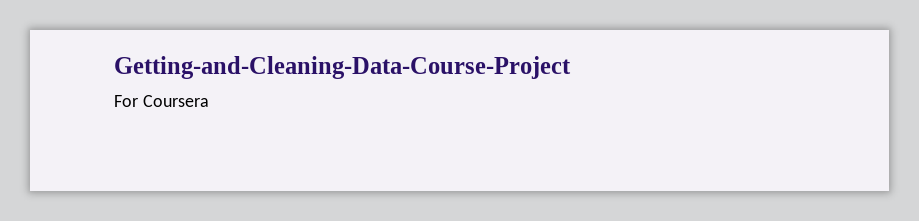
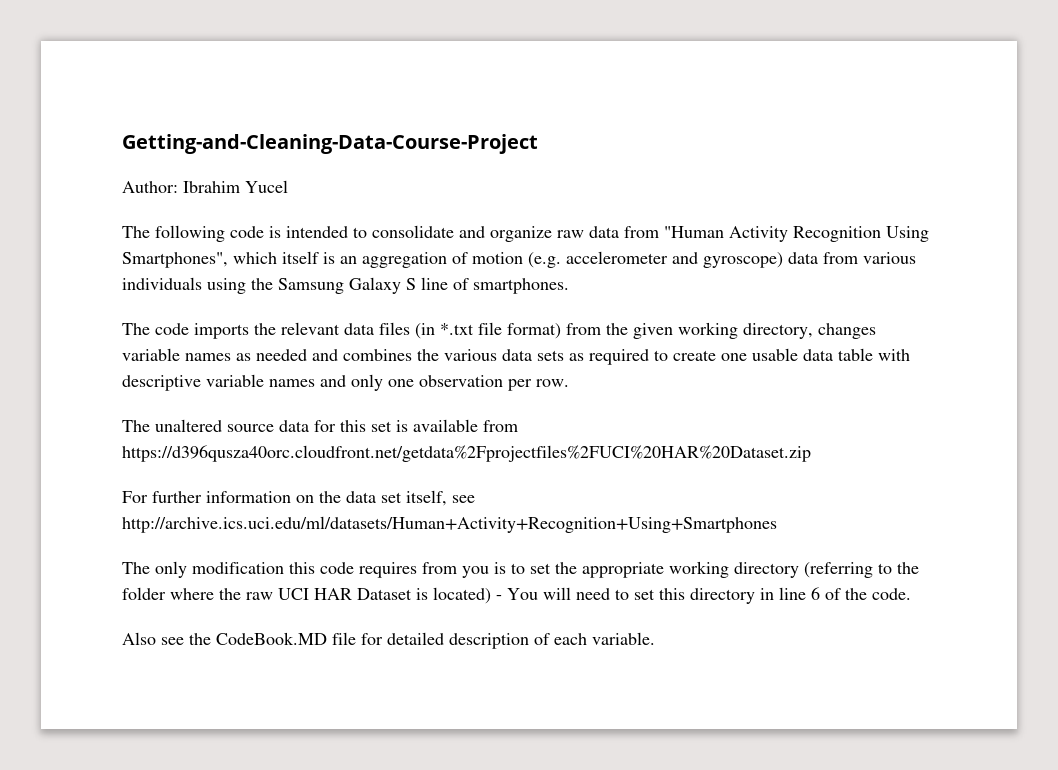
[114,95,209,107] For Coursera -> [122,180,288,193] [122,225,929,242] [122,251,916,268] [122,277,569,294] [122,322,876,339] [122,348,910,365] [122,374,569,391] [122,419,518,432] [122,445,811,462] [122,490,475,506] [122,516,777,533] [122,561,919,578] [122,587,911,604] [122,632,655,649] Author: Ibrahim Yucel // The following code is intended to consolidate and organize raw data from "Human Activity Recognition Using Smartphones", which itself is an aggregation of motion (e.g. accelerometer and gyroscope) data from various individuals using the Samsung Galaxy S line of smartphones. // The code imports the relevant data files (in *.txt file format) from the given working directory, changes variable names as needed and combines the various data sets as required to create one usable data table with descriptive variable names and only one observation per row. // The unaltered source data for this set is available from https://d396qusza40orc.cloudfront.net/getdata%2Fprojectfiles%2FUCI%20HAR%20Dataset.zip // For further information on the data set itself, see http://archive.ics.uci.edu/ml/datasets/Human+Activity+Recognition+Using+Smartphones // The only modification this code requires from you is to set the appropriate working directory (referring to the folder where the raw UCI HAR Dataset is located) - You will need to set this directory in line 6 of the code. // Also see the CodeBook.MD file for detailed description of each variable.

